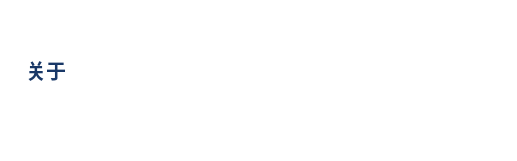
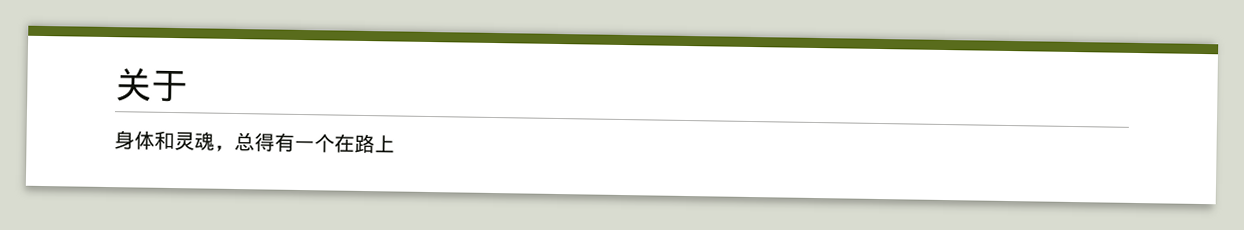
(66, 71) none -> [114,130,395,154] // 身体和灵魂，总得有一个在路上

